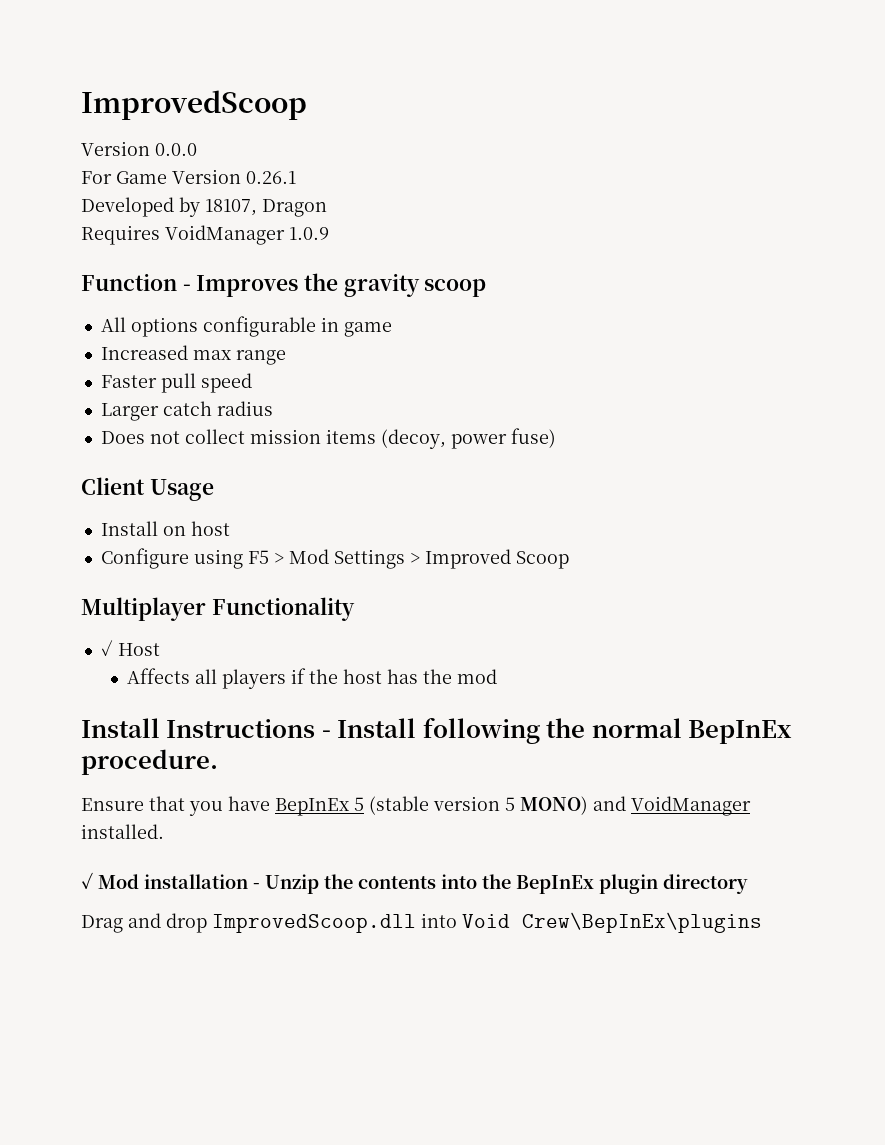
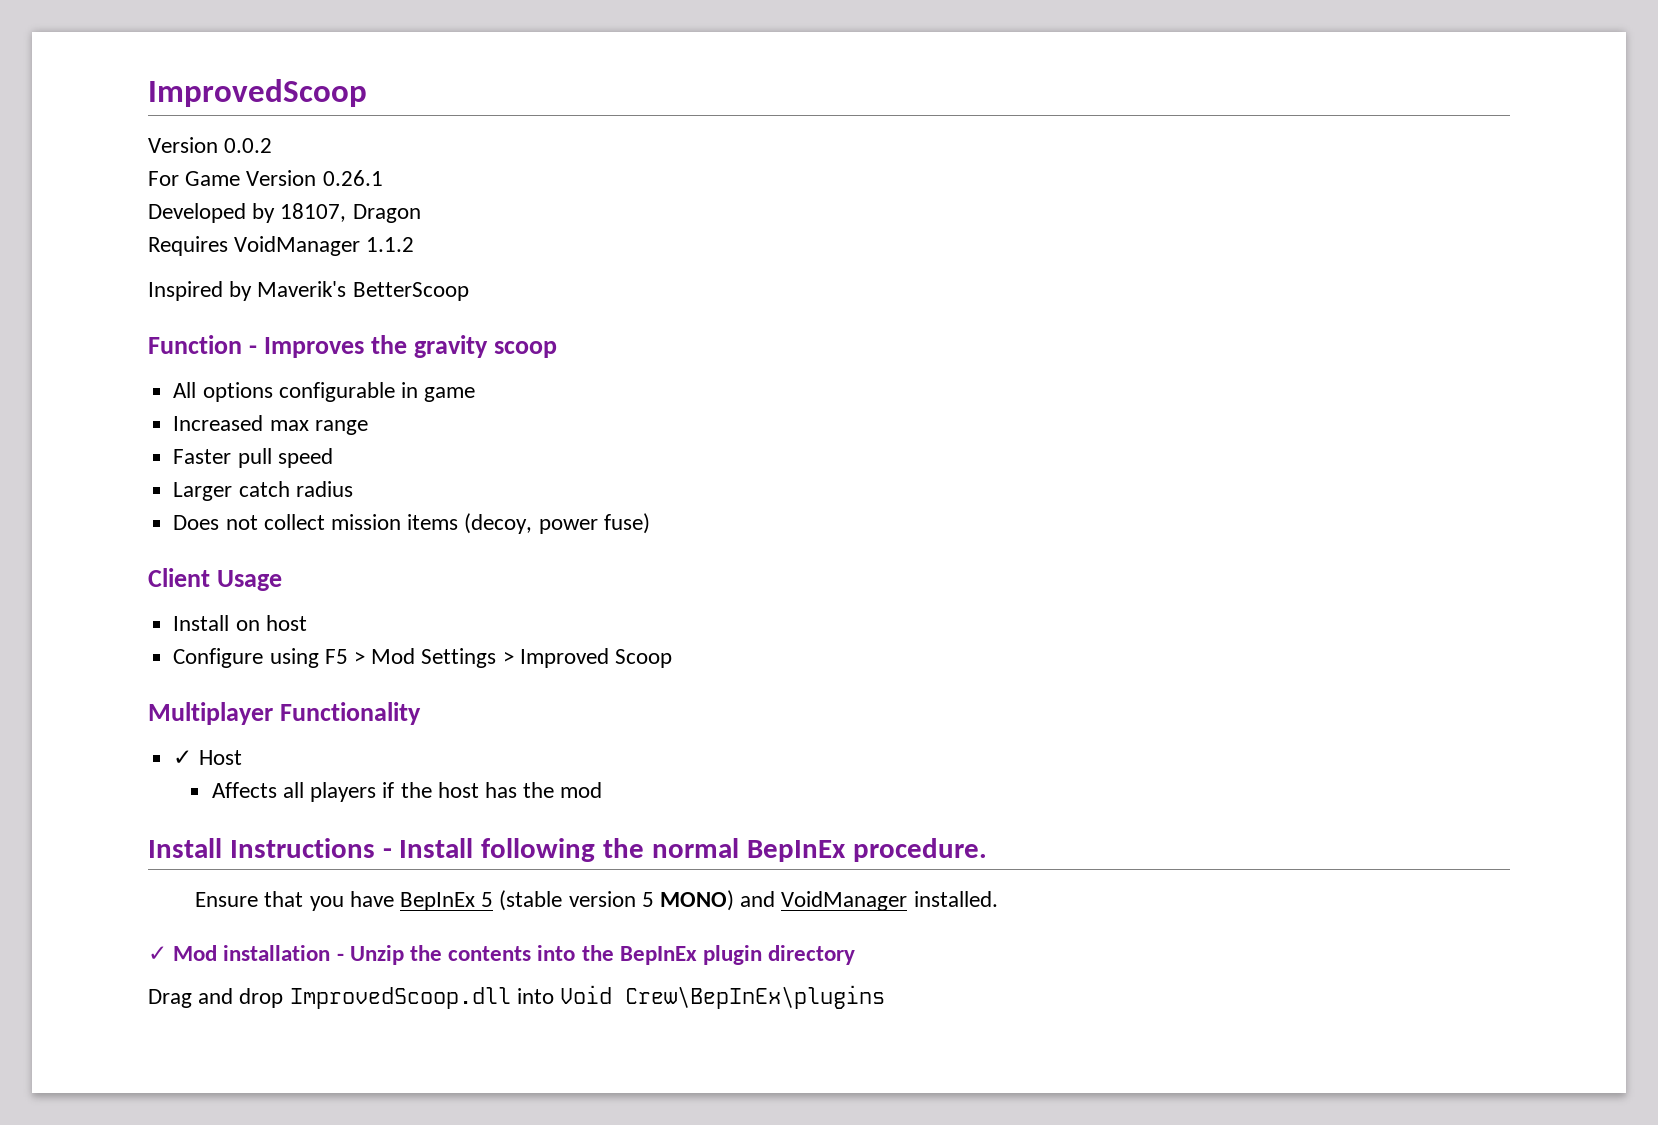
[155,143,197,156] 0.0.0 -> [224,138,273,153] 0.0.2
[289,227,329,240] 1.0.9 -> [366,237,415,252] [148,281,469,301] 1.1.2 // Inspired by Maverik's BetterScoop

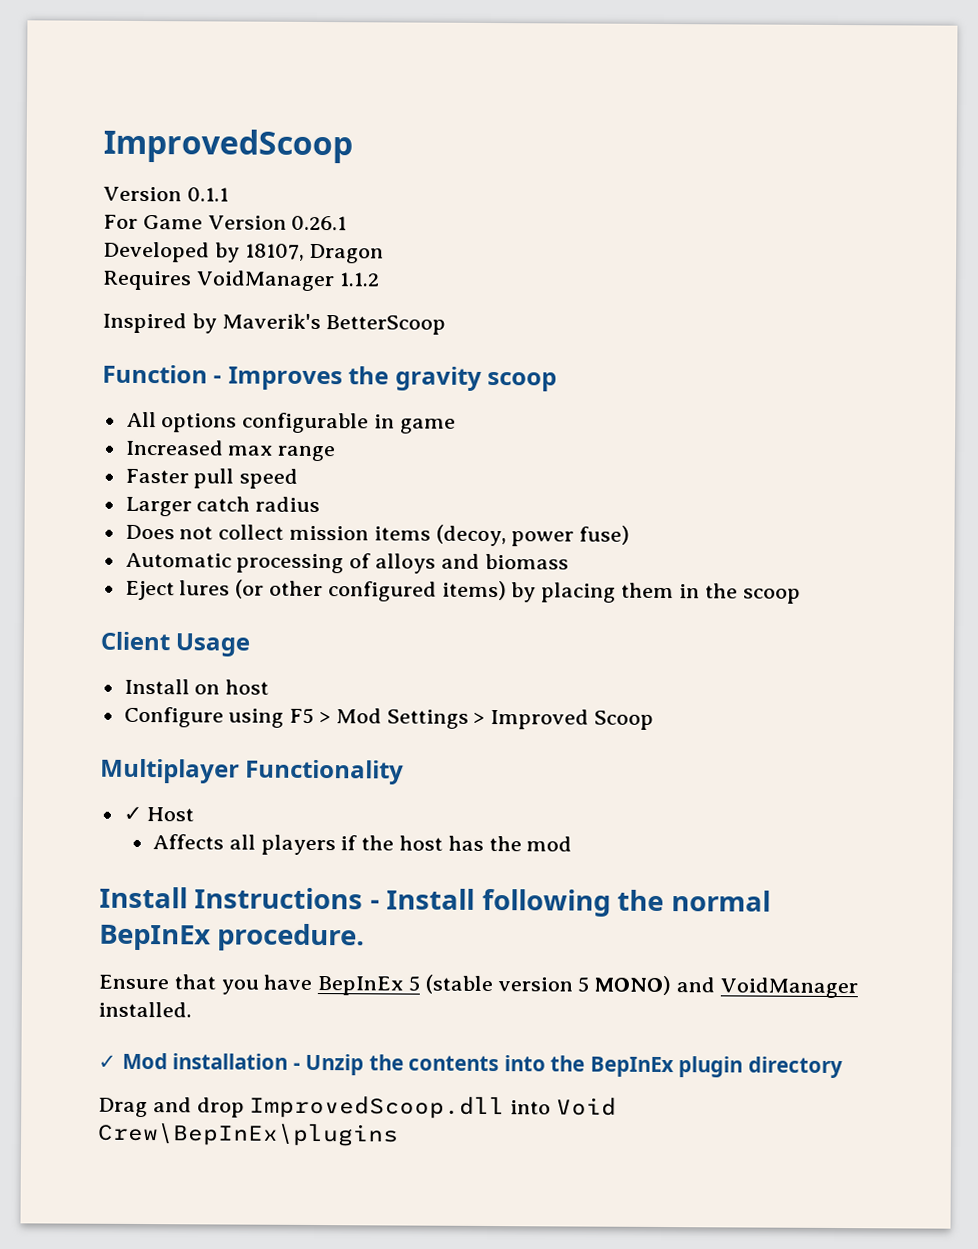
[224,138,273,153] 0.0.2 -> [186,187,229,202] 0.1.1
(650, 523) none -> [124,552,569,574] [124,579,801,604] // Automatic processing of alloys and biomass // Eject lures (or other configured items) by placing them in the scoop

